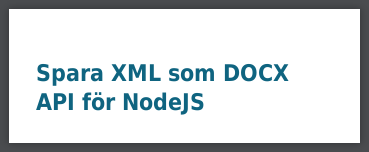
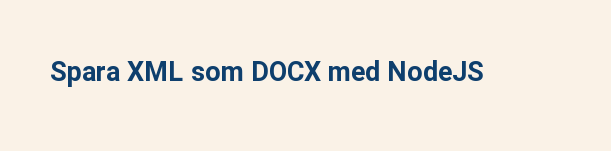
[36,92,116,111] API för -> [328,60,381,81] med

